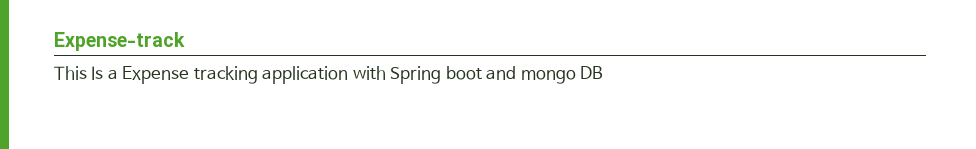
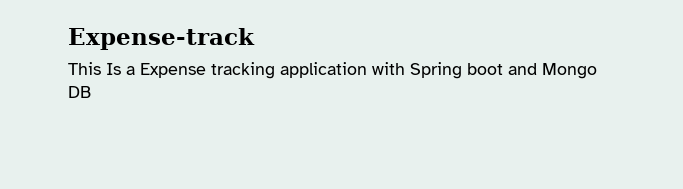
[520,70,576,84] mongo -> [542,63,597,79] Mongo

